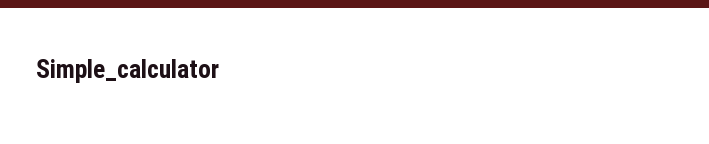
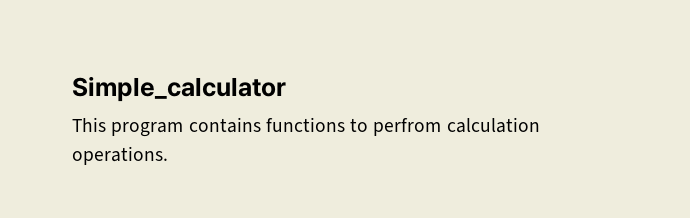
(219, 71) none -> [72,117,540,137] [72,146,168,165] // This program contains functions to perfrom calculation operations.

